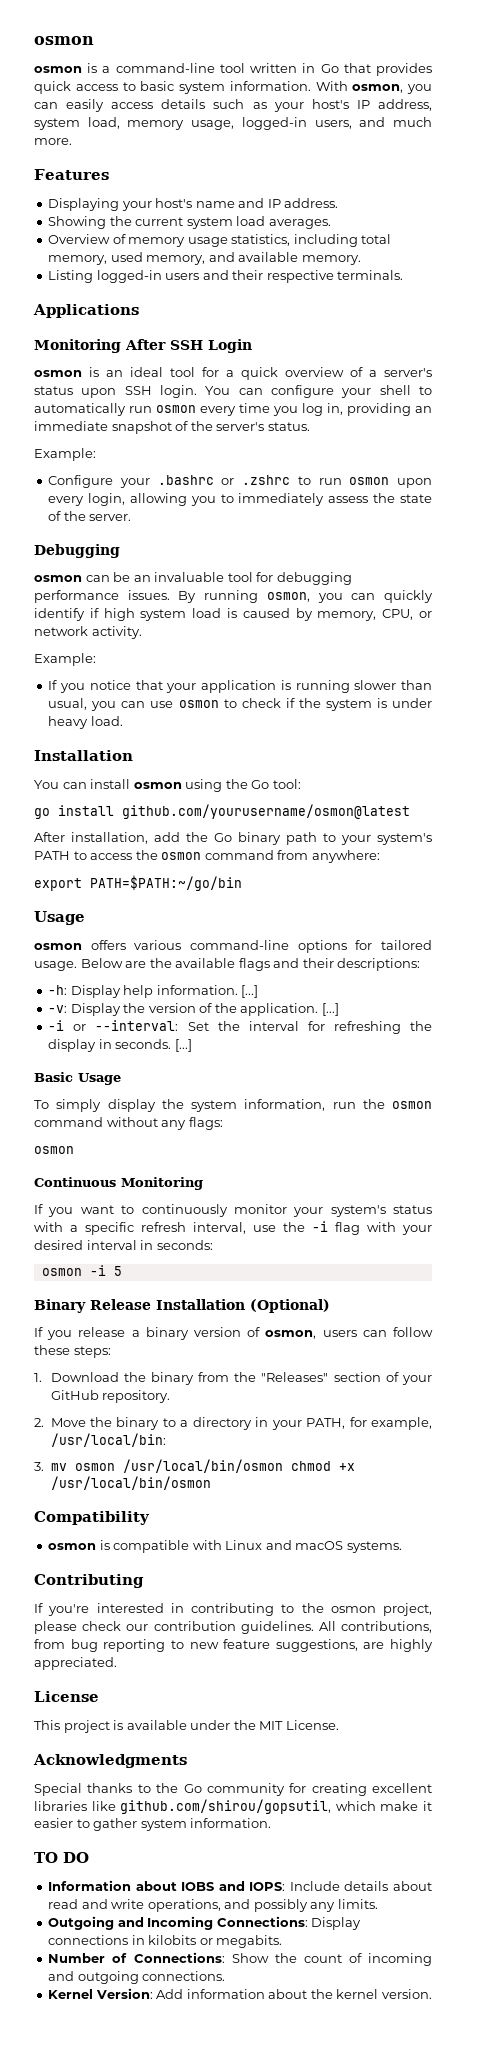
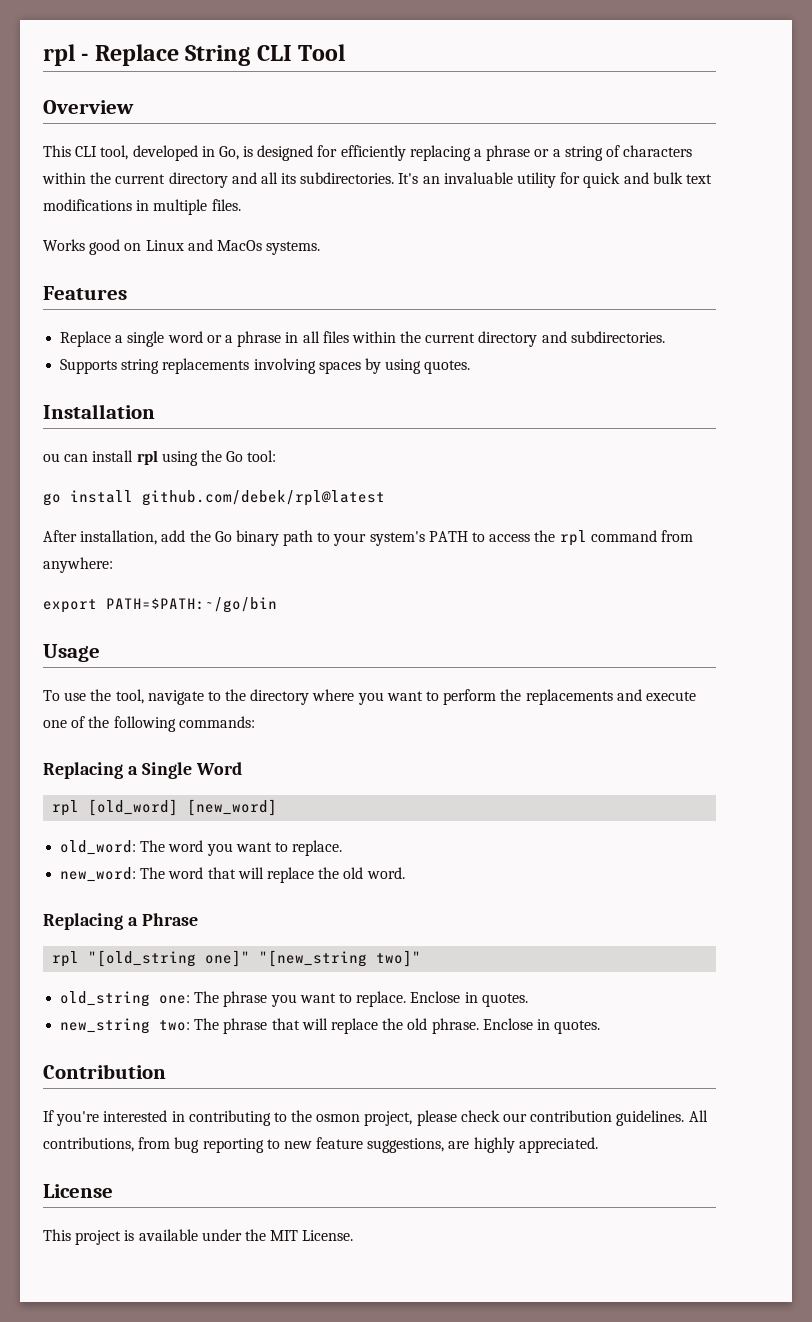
[34,36,94,45] [34,63,432,76] [34,81,432,94] [34,99,432,112] [34,117,433,130] [34,138,72,145] [34,169,109,180] [48,198,339,211] [48,216,331,229] [48,234,392,247] [48,252,361,265] [48,270,404,283] [33,304,139,318] [34,339,252,353] [34,367,432,380] [34,385,432,398] [34,403,432,416] [34,421,310,434] [34,448,96,461] [48,475,432,488] [48,493,432,506] [48,511,132,521] [34,544,120,558] [34,572,352,585] [34,590,434,603] [34,608,433,621] [34,626,142,639] [34,653,96,666] [48,680,433,693] [48,698,432,711] [48,716,123,729] osmon // osmon is a command-line tool written in Go that provides quick access to basic system information. With osmon, you can easily access details such as your host's IP address, system load, memory usage, logged-in users, and much more. // Features // Displaying your host's name and IP address. // Showing the current system load averages. // Overview of memory usage statistics, including total memory, used memory, and available memory. // Listing logged-in users and their respective terminals. // Applications // Monitoring After SSH Login // osmon is an ideal tool for a quick overview of a server's status upon SSH login. You can configure your shell to automatically run osmon every time you log in, providing an immediate snapshot of the server's status. // Example: // Configure your .bashrc or .zshrc to run osmon upon every login, allowing you to immediately assess the state of the server. // Debugging // osmon can be an invaluable tool for debugging performance issues. By running osmon, you can quickly identify if high system load is caused by memory, CPU, or network activity. // Example: // If you notice that your application is running slower than usual, you can use osmon to check if the system is under heavy load. -> [43,44,346,66] [43,100,134,114] [43,145,693,161] [42,172,712,188] [43,199,241,215] [43,239,321,255] [43,286,127,300] [60,331,665,347] [60,358,471,374] rpl - Replace String CLI Tool // Overview // This CLI tool, developed in Go, is designed for efficiently replacing a phrase or a string of characters within the current directory and all its subdirectories. It's an invaluable utility for quick and bulk text modifications in multiple files. // Works good on Linux and MacOs systems. // Features // Replace a single word or a phrase in all files within the current directory and subdirectories. // Supports string replacements involving spaces by using quotes.
[34,780,59,789] You -> [43,453,60,462] ou
[133,782,182,789] osmon -> [136,450,158,465] rpl
[122,804,410,819] github.com/yourusername/osmon@latest -> [142,490,385,506] github.com/debek/rpl@latest
[161,852,202,860] osmon -> [559,530,587,546] rpl
[34,940,432,953] [34,958,421,971] [48,985,259,998] [48,1003,339,1016] [48,1020,432,1034] [48,1039,192,1052] [34,1072,121,1085] [34,1099,432,1112] [34,1117,223,1130] [34,1146,74,1154] [34,1177,203,1190] [34,1204,432,1217] [34,1221,432,1235] [34,1240,213,1250] [41,1265,122,1276] [34,1299,330,1313] [34,1327,434,1340] [34,1345,111,1358] [34,1372,432,1385] [50,1390,171,1403] [34,1417,432,1430] [50,1433,166,1447] [34,1459,355,1473] [50,1476,211,1490] [34,1511,150,1525] [48,1540,402,1553] [34,1574,144,1588] osmon offers various command-line options for tailored usage. Below are the available flags and their descriptions: // -h: Display help information. [...] // -v: Display the version of the application. [...] // -i or --interval: Set the interval for refreshing the display in seconds. [...] // Basic Usage // To simply display the system information, run the osmon command without any flags: // osmon // Continuous Monitoring // If you want to continuously monitor your system's status with a specific refresh interval, use the -i flag with your desired interval in seconds: // osmon -i 5 // Binary Release Installation (Optional) // If you release a binary version of osmon, users can follow these steps: // 1. Download the binary from the "Releases" section of your GitHub repository. // 2. Move the binary to a directory in your PATH, for example, /usr/local/bin: // 3. mv osmon /usr/local/bin/osmon chmod +x /usr/local/bin/osmon // Compatibility // osmon is compatible with Linux and macOS systems. // Contributing -> [43,689,696,705] [43,716,255,732] [43,762,242,779] [52,799,278,816] [60,840,343,856] [60,867,405,883] [43,913,198,930] [52,950,422,967] [60,991,528,1007] [60,1018,601,1034] [43,1064,166,1079] To use the tool, navigate to the directory where you want to perform the replacements and execute one of the following commands: // Replacing a Single Word // rpl [old_word] [new_word] // old_word: The word you want to replace. // new_word: The word that will replace the old word. // Replacing a Phrase // rpl "[old_string one]" "[new_string two]" // old_string one: The phrase you want to replace. Enclose in quotes. // new_string two: The phrase that will replace the old phrase. Enclose in quotes. // Contribution
[33,1754,187,1768] [34,1783,432,1796] [34,1799,433,1814] [34,1818,272,1831] [34,1852,89,1863] [48,1880,432,1891] [48,1899,378,1912] [48,1916,362,1930] [48,1935,283,1948] [48,1952,433,1966] [48,1971,226,1984] [48,1988,432,1999] // Acknowledgments // Special thanks to the Go community for creating excellent libraries like github.com/shirou/gopsutil, which make it easier to gather system information. // TO DO // Information about IOBS and IOPS: Include details about read and write operations, and possibly any limits. // Outgoing and Incoming Connections: Display connections in kilobits or megabits. // Number of Connections: Show the count of incoming and outgoing connections. // Kernel Version: Add information about the kernel version. -> (354, 1235) none

